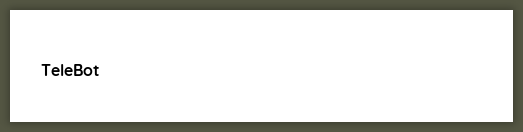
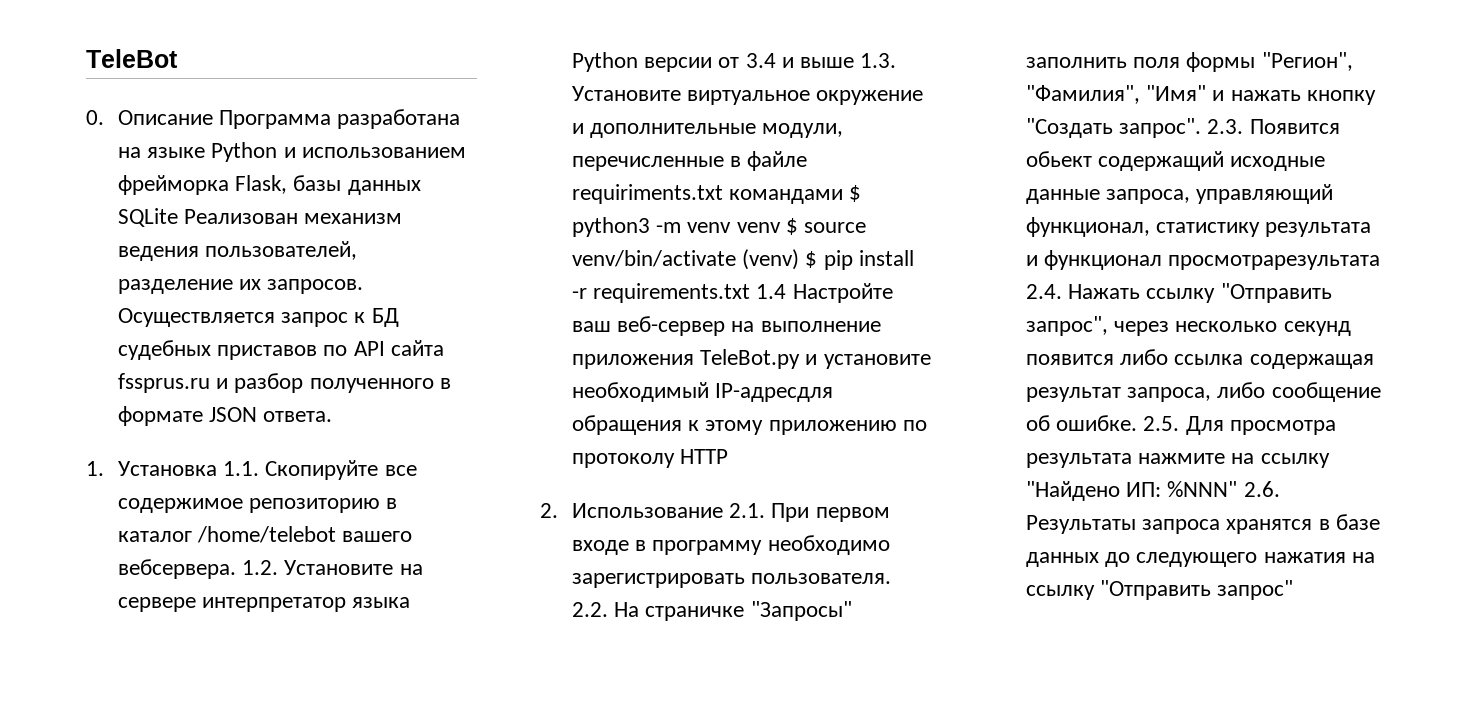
(100, 70) none -> [86,109,461,129] [117,142,466,162] [117,175,421,195] [117,208,403,227] [117,241,358,261] [117,279,364,294] [117,308,399,327] [117,340,444,360] [117,373,451,393] [117,406,333,426] [86,460,417,480] [117,498,398,513] [117,526,413,543] [117,559,423,579] [117,597,411,612] [571,52,897,72] [571,86,924,105] [571,123,844,138] [571,151,808,171] [571,184,862,204] [571,217,866,237] [571,249,914,270] [571,283,893,303] [571,316,881,336] [571,349,931,369] [571,382,834,402] [571,415,927,435] [571,449,729,468] [540,503,890,522] [571,535,890,555] [571,573,892,588] [571,601,852,621] [1025,52,1353,72] [1025,85,1376,105] [1025,118,1340,138] [1025,151,1326,171] [1025,184,1334,204] [1025,217,1372,237] [1025,250,1381,270] [1025,283,1332,303] [1025,316,1351,336] [1025,349,1374,369] [1025,382,1381,402] [1025,415,1336,435] [1025,453,1330,468] [1025,481,1280,501] [1025,514,1380,534] [1025,552,1375,567] [1025,580,1294,600] // 0. Описание Программа разработана на языке Python и использованием фрейморка Flask, базы данных SQLite Реализован механизм ведения пользователей, разделение их запросов. Осуществляется запрос к БД судебных приставов по API сайта fssprus.ru и разбор полученного в формате JSON ответа. // 1. Установка 1.1. Скопируйте все содержимое репозиторию в каталог /home/telebot вашего вебсервера. 1.2. Установите на сервере интерпретатор языка Python версии от 3.4 и выше 1.3. Установите виртуальное окружение и дополнительные модули, перечисленные в файле requiriments.txt командами $ python3 -m venv venv $ source venv/bin/activate (venv) $ pip install -r requirements.txt 1.4 Настройте ваш веб-сервер на выполнение приложения TeleBot.py и установите необходимый IP-адресдля обращения к этому приложению по протоколу HTTP // 2. Использование 2.1. При первом входе в программу необходимо зарегистрировать пользователя. 2.2. На страничке "Запросы" заполнить поля формы "Регион", "Фамилия", "Имя" и нажать кнопку "Создать запрос". 2.3. Появится обьект содержащий исходные данные запроса, управляющий функционал, статистику результата и функционал просмотрарезультата 2.4. Нажать ссылку "Отправить запрос", через несколько секунд появится либо ссылка содержащая результат запроса, либо сообщение об ошибке. 2.5. Для просмотра результата нажмите на ссылку "Найдено ИП: %NNN" 2.6. Результаты запроса хранятся в базе данных до следующего нажатия на ссылку "Отправить запрос"

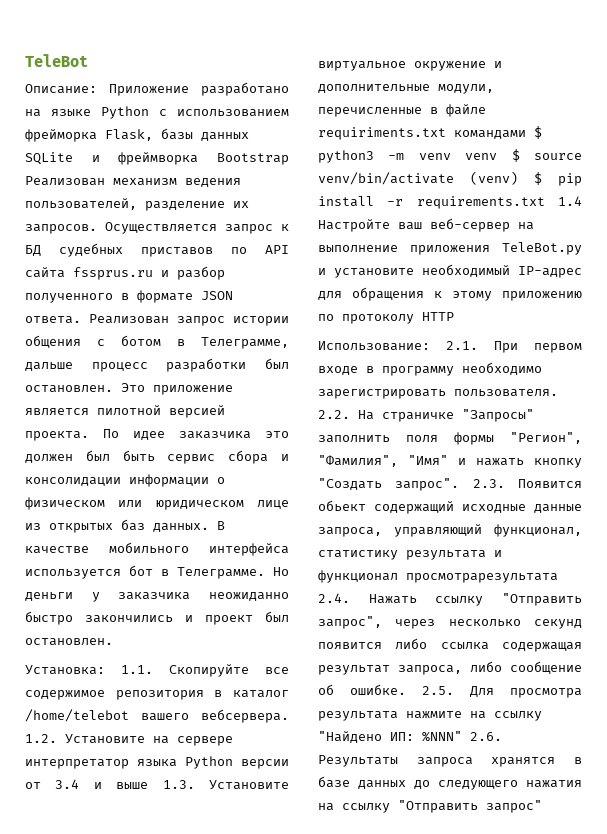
[86,109,461,129] 0. Описание Программа разработана -> [25,82,289,96] Описание: Приложение разработано
[283,147,296,158] и -> [159,109,167,116] с
(178, 217) none -> [91,152,289,165] и фреймворка Bootstrap
[86,461,217,476] // 1. Установка -> [89,314,289,326] [25,335,289,349] [25,358,289,372] [25,383,233,395] [25,405,225,418] [25,429,289,441] [25,450,289,464] [25,474,225,487] [25,497,289,510] [25,519,225,533] [25,542,289,556] [25,565,289,579] [25,592,289,602] [25,611,289,625] [25,638,113,646] [25,665,105,675] Реализован запрос истории общения с ботом в Телеграмме, дальше процесс разработки был остановлен. Это приложение является пилотной версией проекта. По идее заказчика это должен был быть сервис сбора и консолидации информации о физическом или юридическом лице из открытых баз данных. В качестве мобильного интерфейса используется бот в Телеграмме. Но деньги у заказчика неожиданно быстро закончились и проект был остановлен. // Установка:
[249,498,381,513] репозиторию -> [115,690,204,700] репозитория
[715,383,834,402] IP-адресдля -> [518,266,582,278] [318,291,342,300] IP-адрес для
[540,503,723,518] 2. Использование -> [318,341,430,351] Использование:

